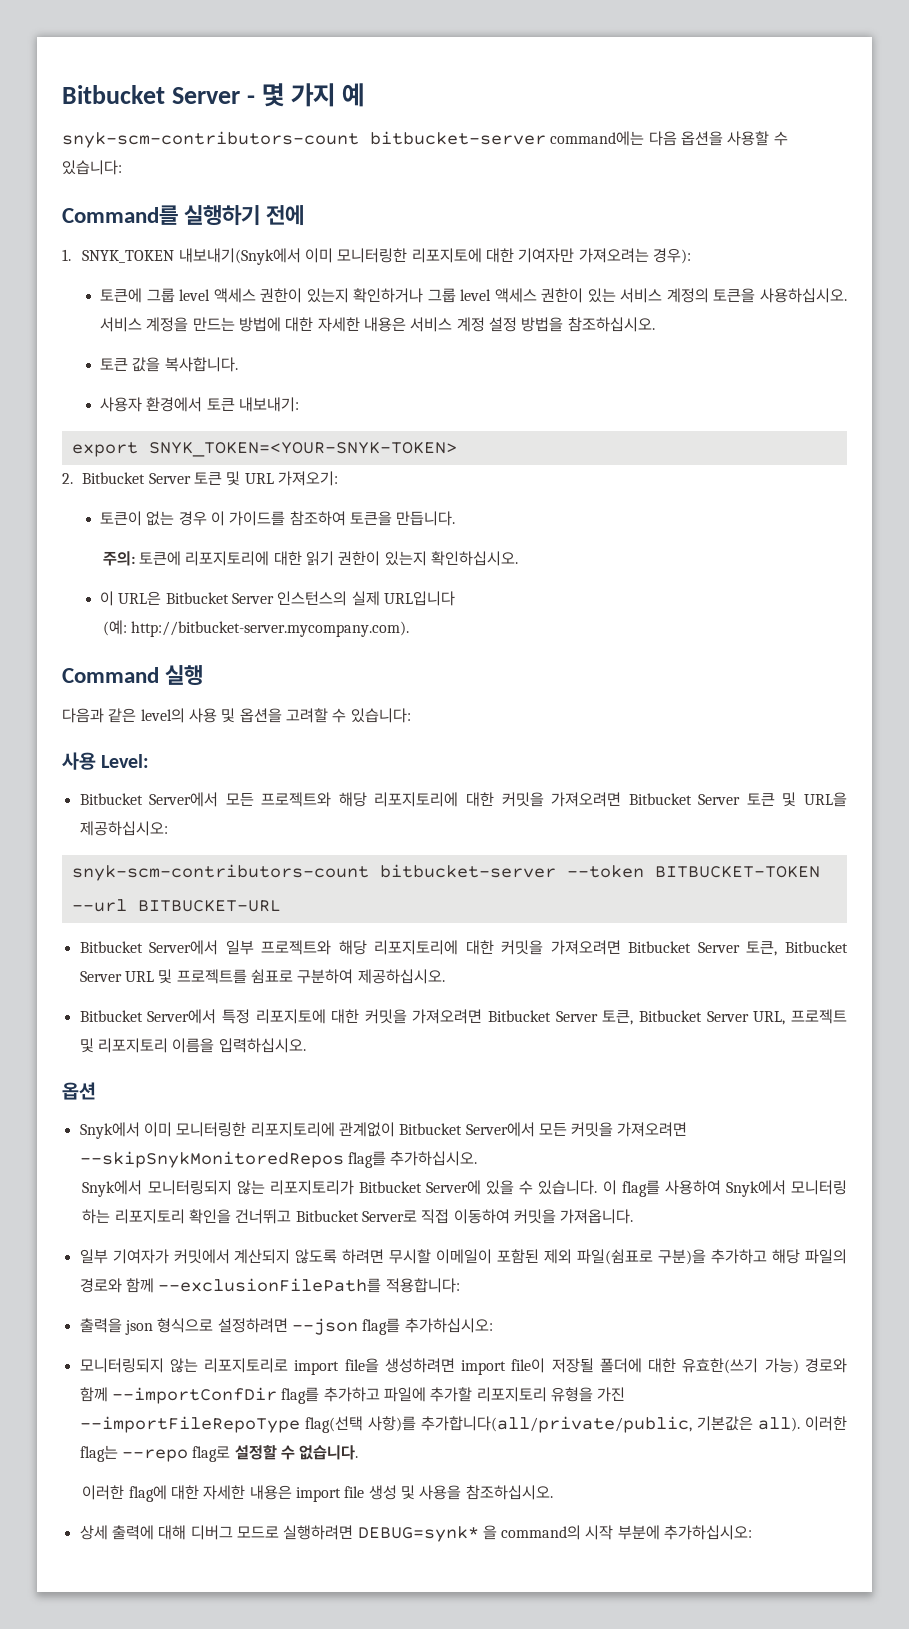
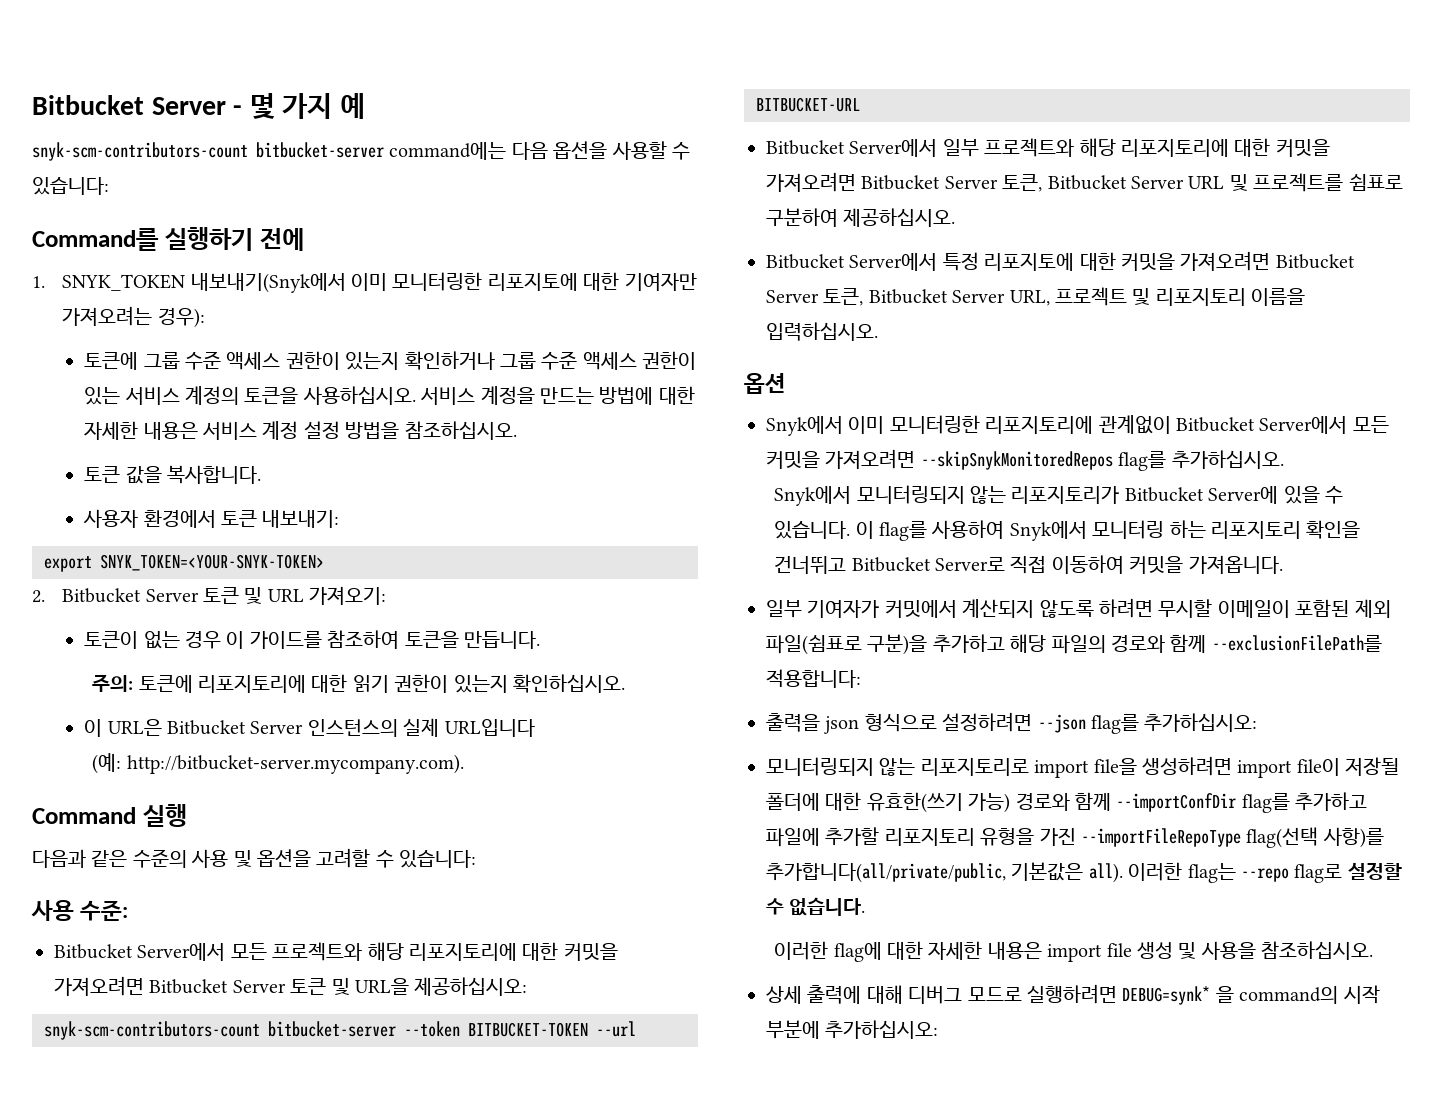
[179,289,211,301] level -> [184,351,221,370] 수준
[460,289,492,301] level -> [541,351,578,370] 수준
[140,708,185,723] level의 -> [132,849,187,868] 수준의
[101,754,150,768] Level: -> [80,900,129,921] 수준:

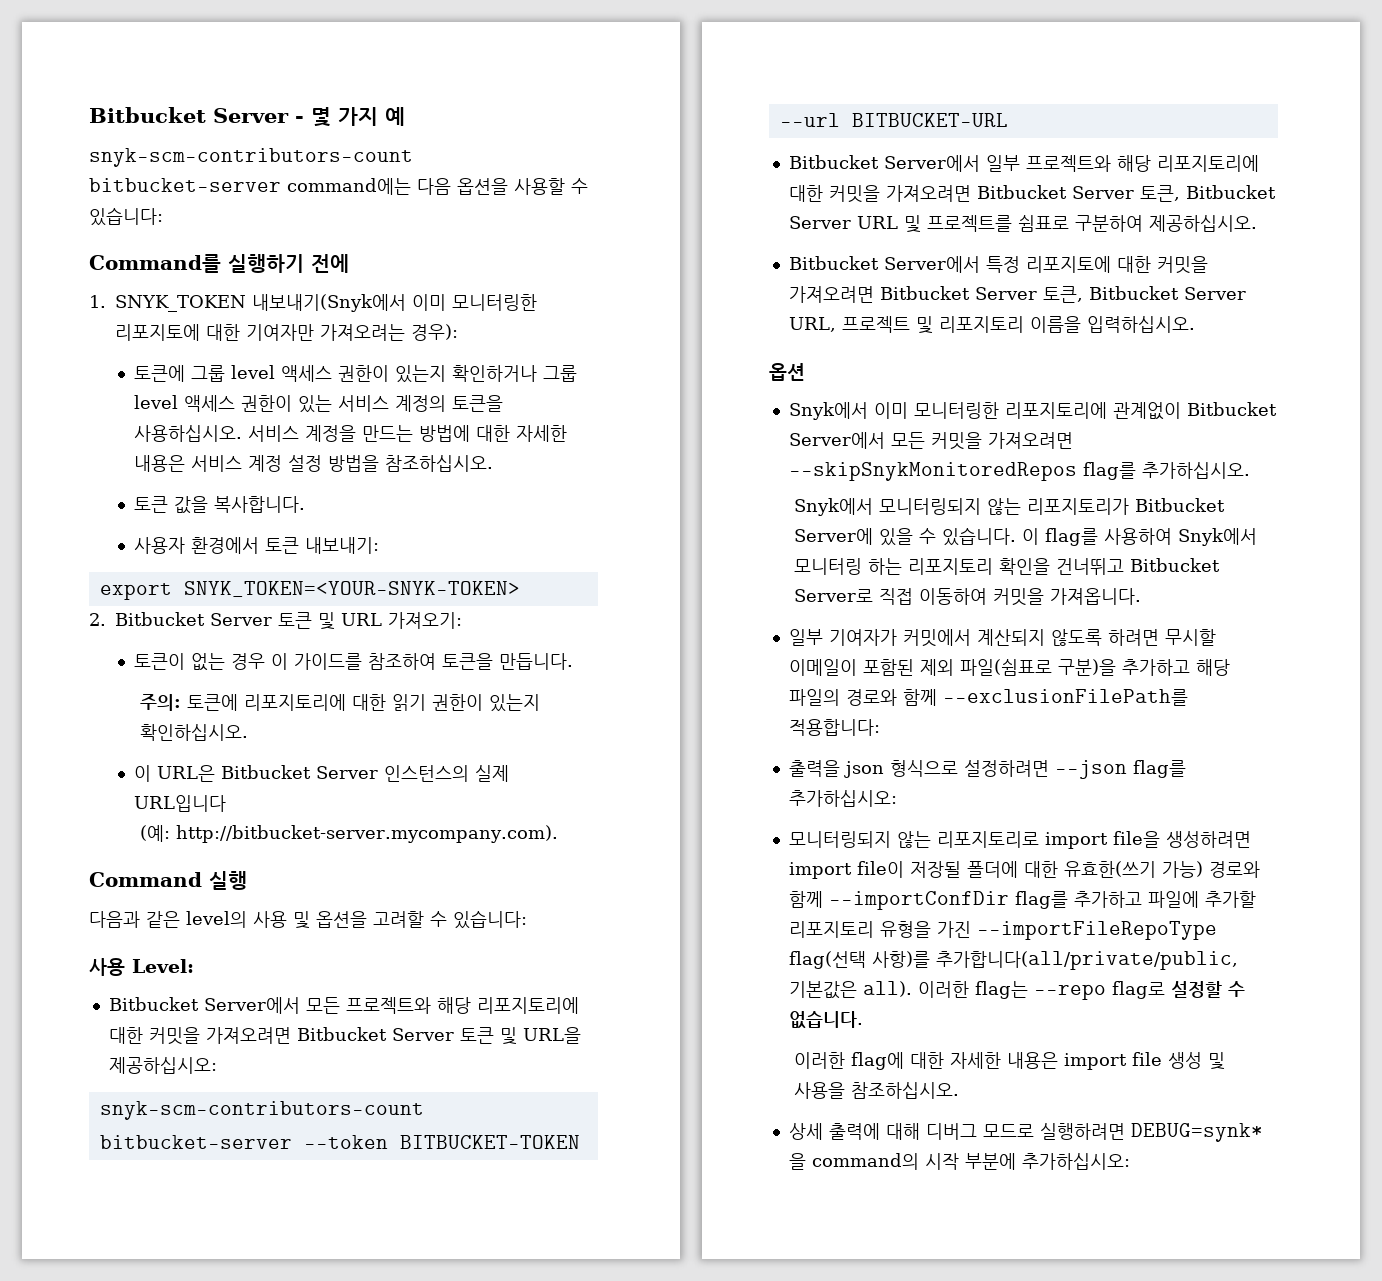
[184,351,221,370] 수준 -> [231,365,276,379] level
[541,351,578,370] 수준 -> [134,395,179,409] level
[132,849,187,868] 수준의 -> [186,911,247,928] level의
[80,900,129,921] 수준: -> [132,959,194,973] Level:

